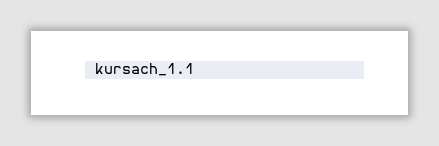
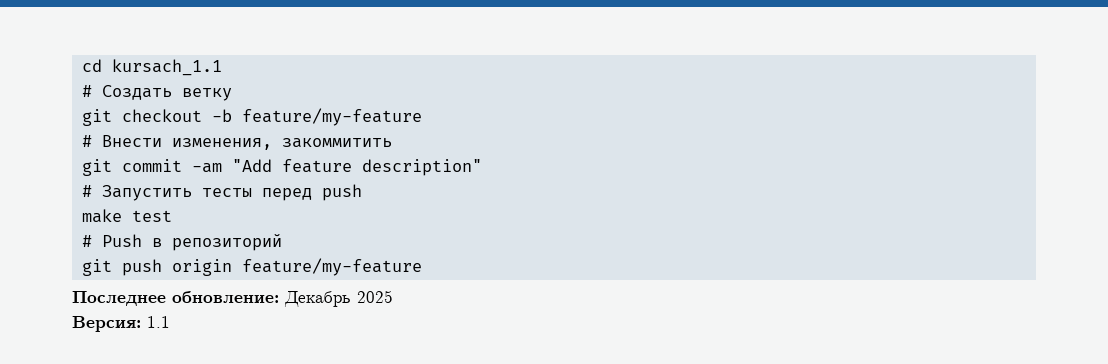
(94, 69) none -> [81,59,102,72] cd
(194, 69) none -> [81,85,232,101] [81,108,422,126] [81,135,392,150] [81,159,482,176] [81,184,362,201] [81,209,172,223] [81,234,282,251] [81,258,422,276] [72,290,393,307] [72,316,170,332] // # Создать ветку // git checkout -b feature/my-feature // # Внести изменения, закоммитить // git commit -am "Add feature description" // # Запустить тесты перед push // make test // # Push в репозиторий // git push origin feature/my-feature // Последнее обновление: Декабрь 2025 // Версия: 1.1

